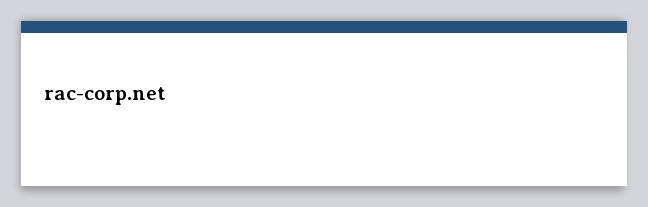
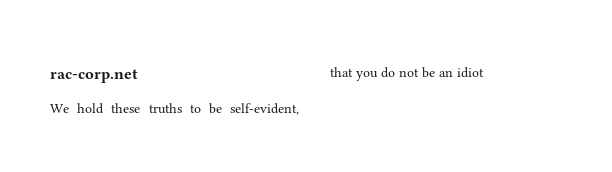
(166, 96) none -> [50,103,299,115] [330,67,484,81] // We hold these truths to be self-evident, that you do not be an idiot

